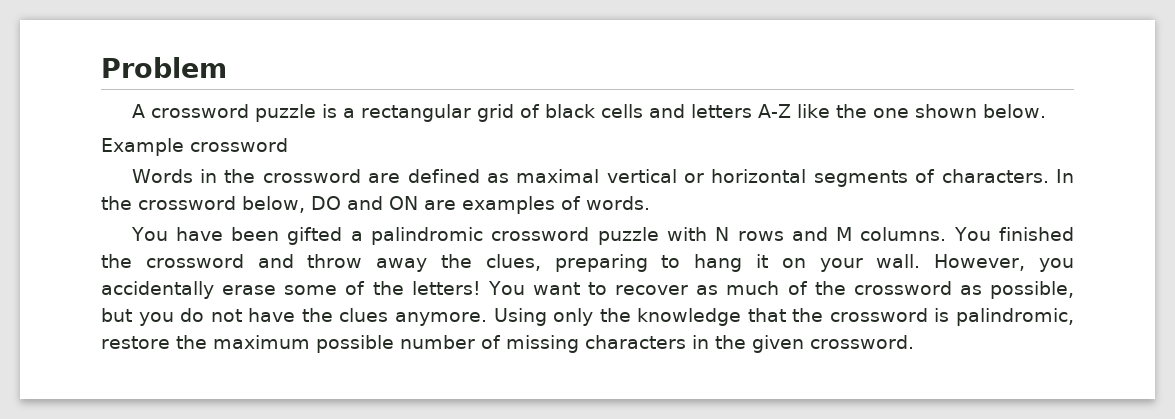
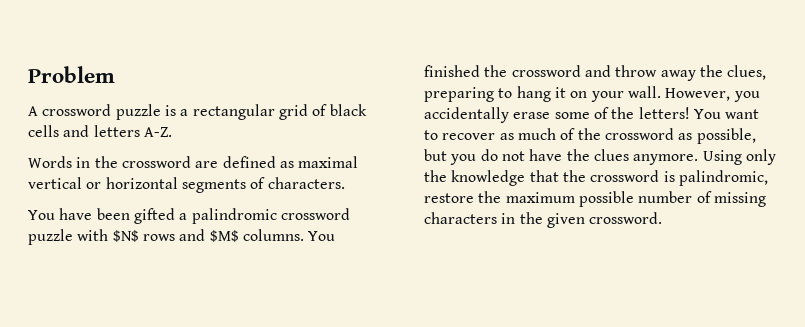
[757,104,1046,118] [101,138,288,156] A-Z like the one shown below. // Example crossword -> [143,127,172,137] A-Z.
[1056,169,1075,183] [101,196,650,214] In the crossword below, DO and ON are examples of words. -> (345, 183) none
[715,227,730,241] N -> [112,230,139,242] $N$
[836,227,853,241] M -> [209,230,239,242] $M$

